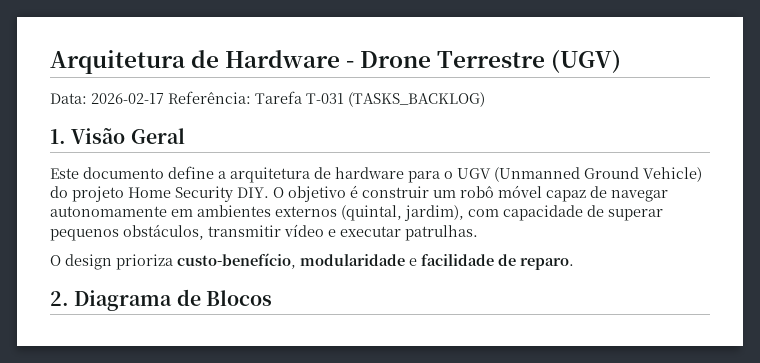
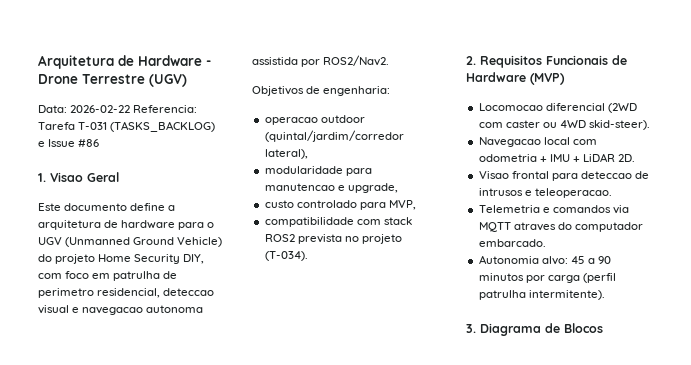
[91,91,251,104] 2026-02-17 Referência: -> [70,105,198,113] 2026-02-22 Referencia:
(485, 99) none -> [38,139,100,147] e Issue #86
[71,128,126,144] Visão -> [50,172,83,182] Visao
[237,185,668,202] [50,205,663,221] [50,224,478,241] [50,253,574,270] [50,291,69,306] DIY. O objetivo é construir um robô móvel capaz de navegar autonomamente em ambientes externos (quintal, jardim), com capacidade de superar pequenos obstáculos, transmitir vídeo e executar patrulhas. // O design prioriza custo-benefício, modularidade e facilidade de reparo. // 2. -> [183,254,205,264] [38,271,178,281] [38,288,215,298] [38,305,204,315] [252,55,390,67] [252,86,391,96] [264,115,365,125] [264,130,404,142] [264,149,308,159] [264,166,372,176] [264,183,398,193] [264,200,416,210] [264,217,412,227] [264,234,402,244] [264,251,308,261] [466,55,627,68] [466,72,565,85] [478,103,637,113] [478,120,651,130] [478,137,597,147] [478,153,636,162] [478,171,650,181] [478,188,612,198] [478,205,629,214] [478,222,643,232] [478,239,546,247] [478,255,612,265] [478,273,616,283] [478,290,605,300] [466,324,476,333] DIY, com foco em patrulha de perimetro residencial, deteccao visual e navegacao autonoma assistida por ROS2/Nav2. // Objetivos de engenharia: // operacao outdoor (quintal/jardim/corredor lateral), // modularidade para manutencao e upgrade, // custo controlado para MVP, // compatibilidade com stack ROS2 prevista no projeto (T-034). // 2. Requisitos Funcionais de Hardware (MVP) // Locomocao diferencial (2WD com caster ou 4WD skid-steer). // Navegacao local com odometria + IMU + LiDAR 2D. // Visao frontal para deteccao de intrusos e teleoperacao. // Telemetria e comandos via MQTT atraves do computador embarcado. // Autonomia alvo: 45 a 90 minutos por carga (perfil patrulha intermitente). // 3.

